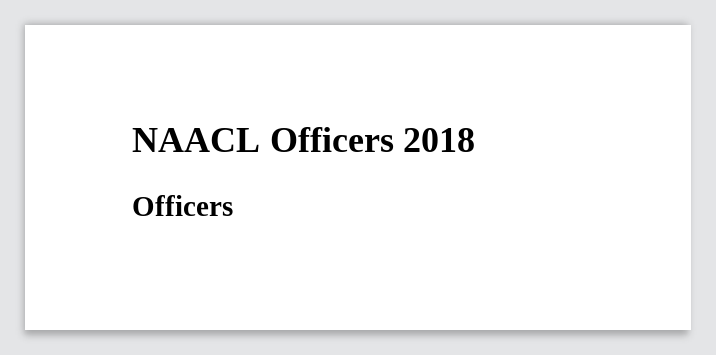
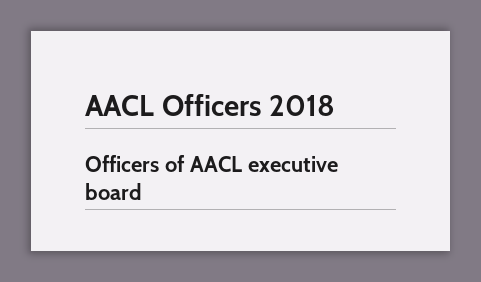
[132,128,260,152] NAACL -> [85,95,154,116] AACL
(233, 205) none -> [164,155,338,172] [85,183,142,200] of AACL executive board

